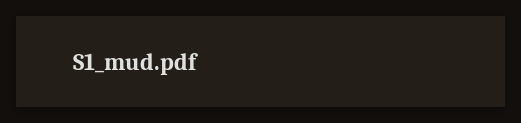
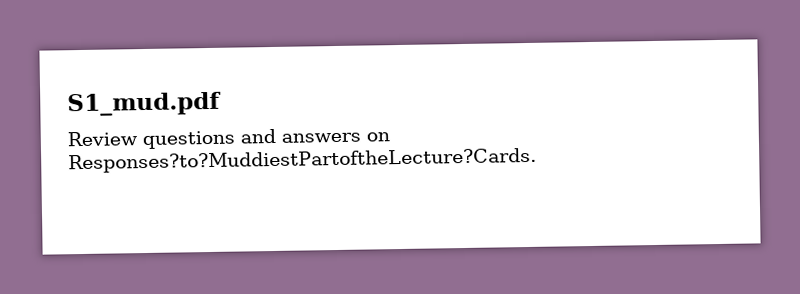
(198, 64) none -> [67,128,390,150] [68,147,537,174] // Review questions and answers on Responses?to?MuddiestPartoftheLecture?Cards.

